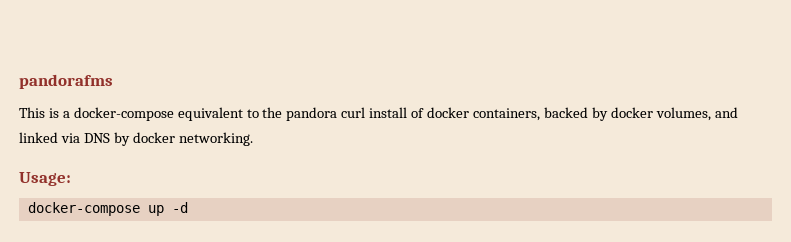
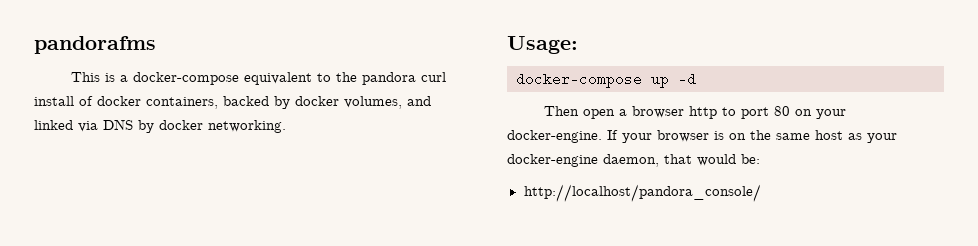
(188, 207) none -> [543,106,846,119] [507,130,897,143] [507,154,760,167] [523,184,761,202] // Then open a browser http to port 80 on your docker-engine. If your browser is on the same host as your docker-engine daemon, that would be: // http://localhost/pandora_console/

